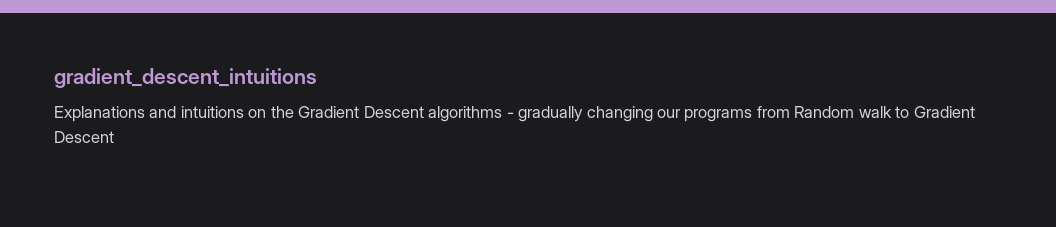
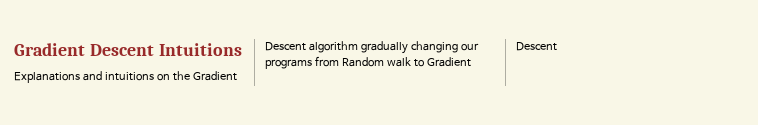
[54,68,317,88] gradient_descent_intuitions -> [14,43,242,56] Gradient Descent Intuitions
[428,106,514,122] algorithms - -> [308,41,358,53] algorithm

